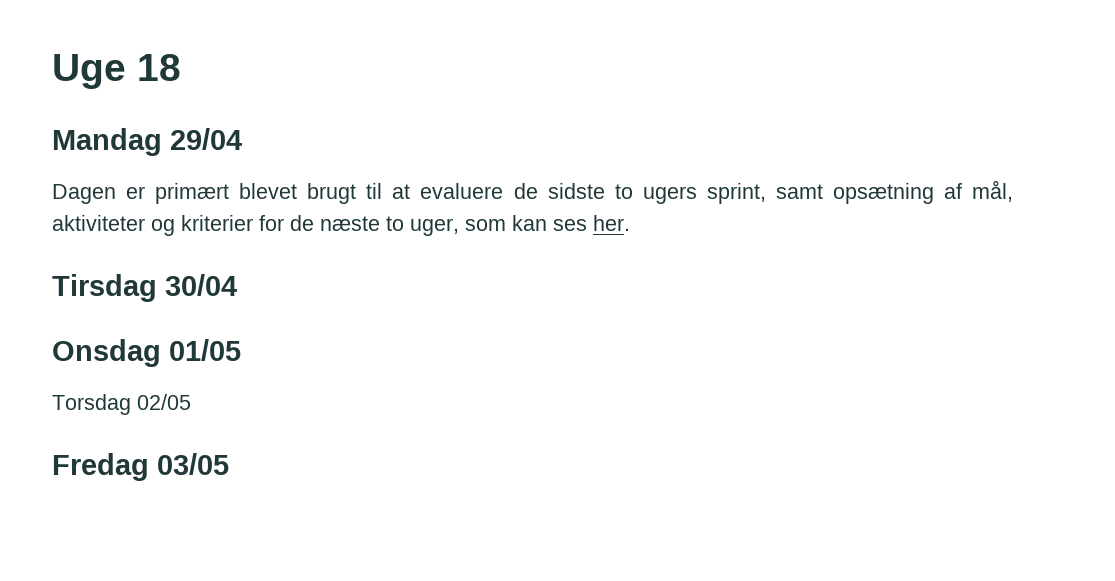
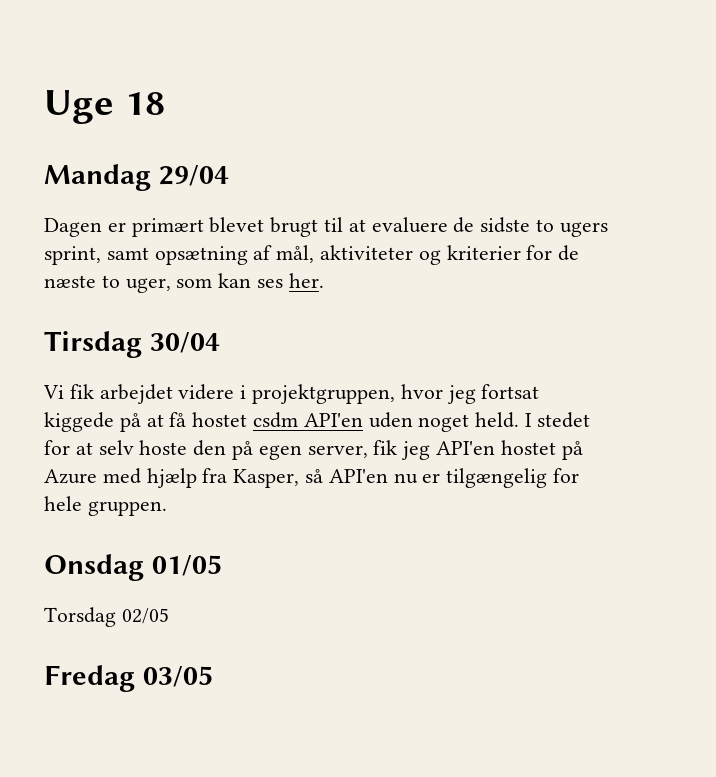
(237, 285) none -> [43,384,540,404] [44,412,590,432] [44,440,583,460] [44,468,580,488] [44,496,167,516] // Vi fik arbejdet videre i projektgruppen, hvor jeg fortsat kiggede på at få hostet csdm API'en uden noget held. I stedet for at selv hoste den på egen server, fik jeg API'en hostet på Azure med hjælp fra Kasper, så API'en nu er tilgængelig for hele gruppen.

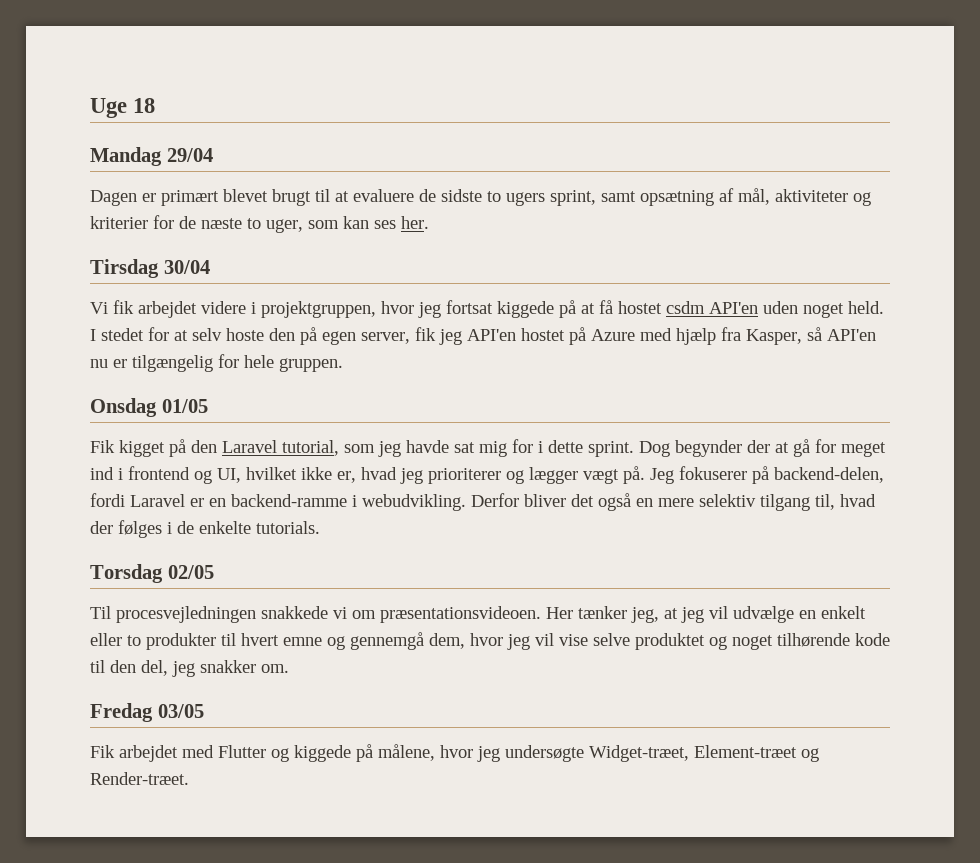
[44,607,169,627] [44,665,213,692] Torsdag 02/05 // Fredag 03/05 -> [90,439,886,457] [90,466,884,484] [90,493,876,511] [90,520,320,538] [90,564,214,583] [90,606,866,623] [90,632,890,650] [90,660,289,677] [90,703,204,722] [90,744,819,762] [90,772,189,785] Fik kigget på den Laravel tutorial, som jeg havde sat mig for i dette sprint. Dog begynder der at gå for meget ind i frontend og UI, hvilket ikke er, hvad jeg prioriterer og lægger vægt på. Jeg fokuserer på backend-delen, fordi Laravel er en backend-ramme i webudvikling. Derfor bliver det også en mere selektiv tilgang til, hvad der følges i de enkelte tutorials. // Torsdag 02/05 // Til procesvejledningen snakkede vi om præsentationsvideoen. Her tænker jeg, at jeg vil udvælge en enkelt eller to produkter til hvert emne og gennemgå dem, hvor jeg vil vise selve produktet og noget tilhørende kode til den del, jeg snakker om. // Fredag 03/05 // Fik arbejdet med Flutter og kiggede på målene, hvor jeg undersøgte Widget-træet, Element-træet og Render-træet.

